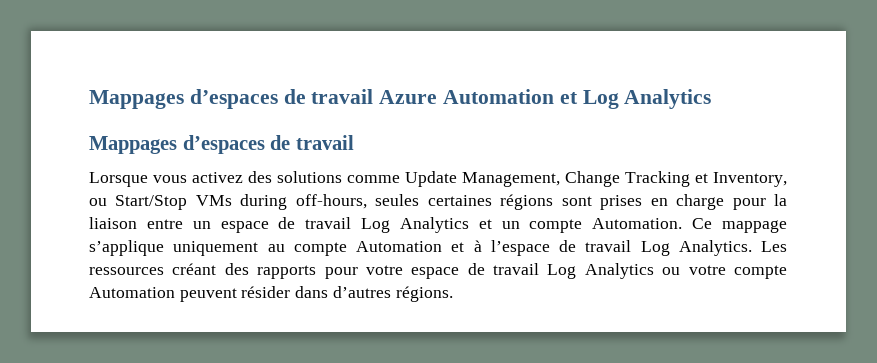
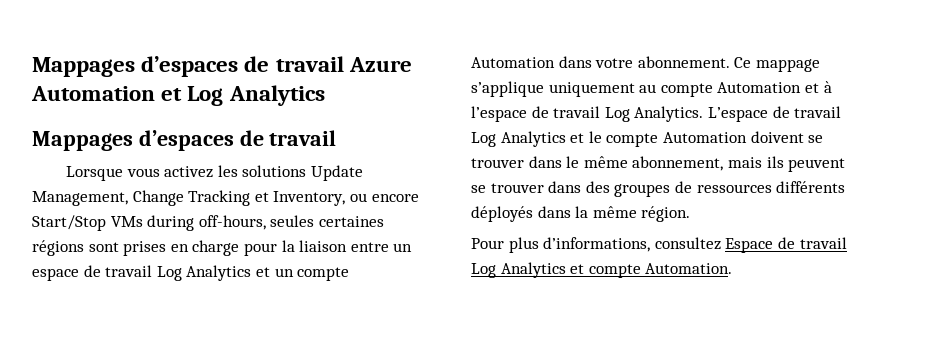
[248,171,400,183] des solutions comme -> [217,165,307,177] les solutions
(107, 202) none -> [371,194,419,202] encore
[592,218,683,229] Automation. -> [471,56,730,68] Automation dans votre abonnement.
[761,241,787,252] [89,263,788,279] [89,286,453,302] Les ressources créant des rapports pour votre espace de travail Log Analytics ou votre compte Automation peuvent résider dans d’autres régions. -> [707,106,842,122] [471,131,824,147] [471,156,846,172] [471,181,846,197] [471,206,691,222] [471,237,847,253] [471,262,733,278] L’espace de travail Log Analytics et le compte Automation doivent se trouver dans le même abonnement, mais ils peuvent se trouver dans des groupes de ressources différents déployés dans la même région. // Pour plus d’informations, consultez Espace de travail Log Analytics et compte Automation.

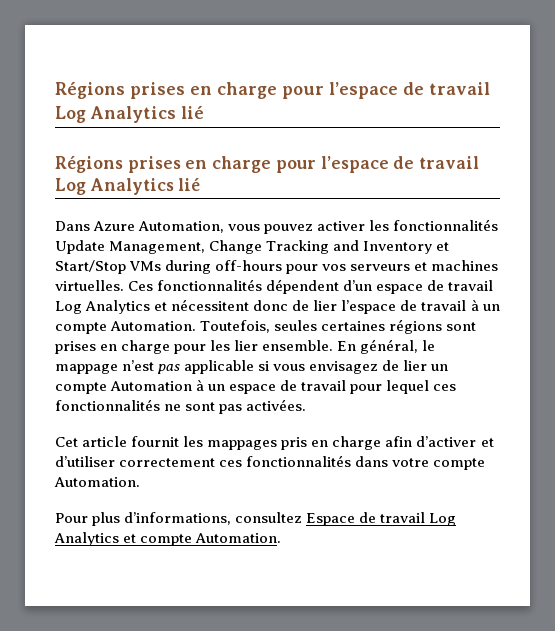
[32,56,412,77] [31,85,325,106] [32,130,337,151] [65,165,363,181] [32,190,419,206] [32,215,266,231] Mappages d’espaces de travail Azure Automation et Log Analytics // Mappages d’espaces de travail // Lorsque vous activez les solutions Update Management, Change Tracking et Inventory, ou encore Start/Stop VMs during off-hours, -> [55,81,490,99] [55,105,204,123] [55,155,480,173] [55,177,201,195] [55,219,499,234] [55,240,450,254] [55,260,499,274] [55,279,494,294] [55,299,500,314] [55,320,271,334] Régions prises en charge pour l’espace de travail Log Analytics lié // Régions prises en charge pour l’espace de travail Log Analytics lié // Dans Azure Automation, vous pouvez activer les fonctionnalités Update Management, Change Tracking and Inventory et Start/Stop VMs during off-hours pour vos serveurs et machines virtuelles. Ces fonctionnalités dépendent d’un espace de travail Log Analytics et nécessitent donc de lier l’espace de travail à un compte Automation. Toutefois,
[281,240,413,252] [32,265,350,281] [471,56,820,72] [471,81,832,97] [471,106,842,122] [471,131,824,147] [471,156,846,172] [471,181,846,197] [471,206,691,222] la liaison entre un espace de travail Log Analytics et un compte Automation dans votre abonnement. Ce mappage s’applique uniquement au compte Automation et à l’espace de travail Log Analytics. L’espace de travail Log Analytics et le compte Automation doivent se trouver dans le même abonnement, mais ils peuvent se trouver dans des groupes de ressources différents déployés dans la même région. -> [210,339,436,354] [55,360,449,374] [55,379,457,394] [55,399,307,414] [55,436,494,450] [55,455,486,470] [54,477,140,487] les lier ensemble. En général, le mappage n’est pas applicable si vous envisagez de lier un compte Automation à un espace de travail pour lequel ces fonctionnalités ne sont pas activées. // Cet article fournit les mappages pris en charge afin d’activer et d’utiliser correctement ces fonctionnalités dans votre compte Automation.

